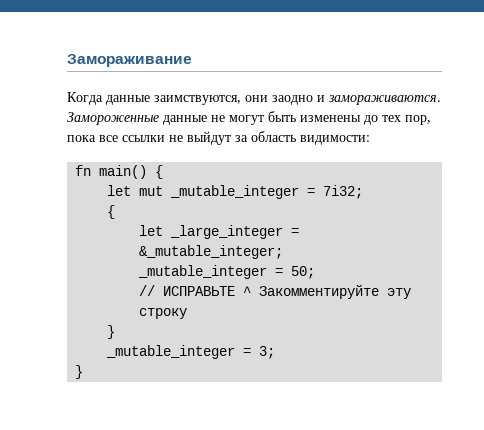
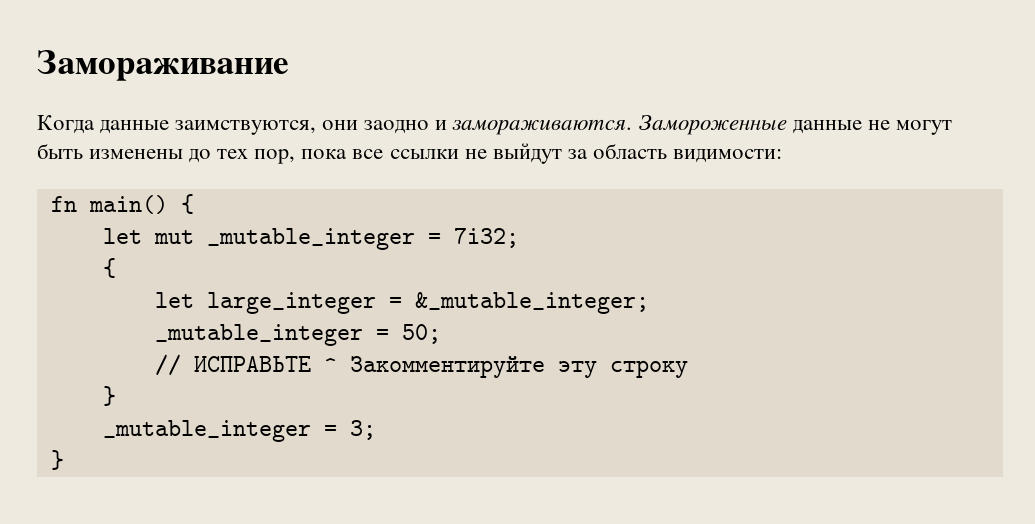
[170,225,284,239] _large_integer -> [206,292,376,314] large_integer

